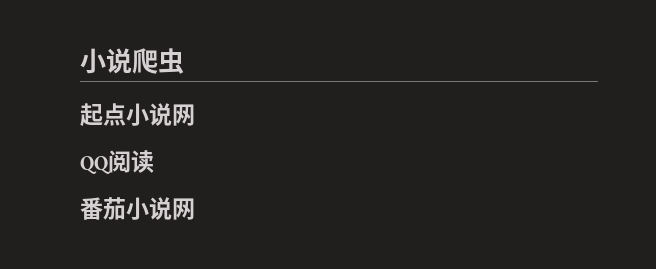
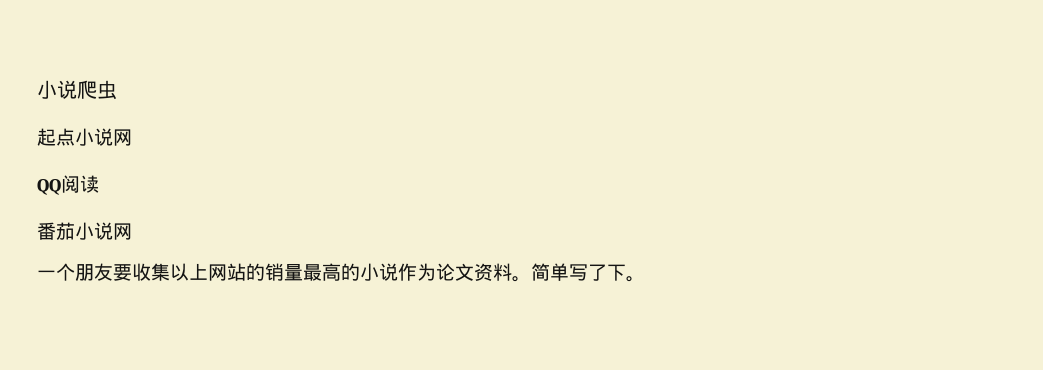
(195, 209) none -> [37,263,645,282] // 一个朋友要收集以上网站的销量最高的小说作为论文资料。简单写了下。

